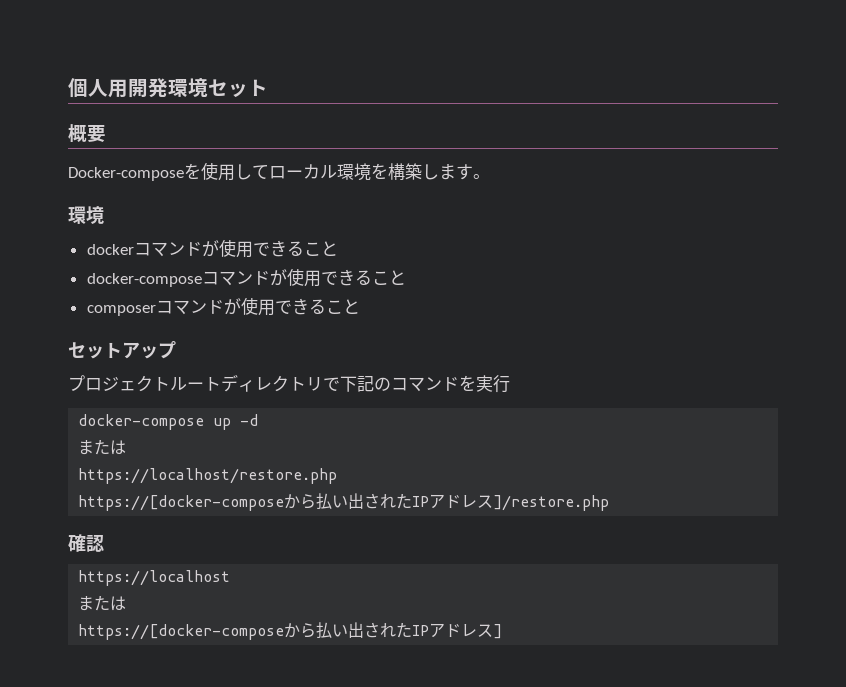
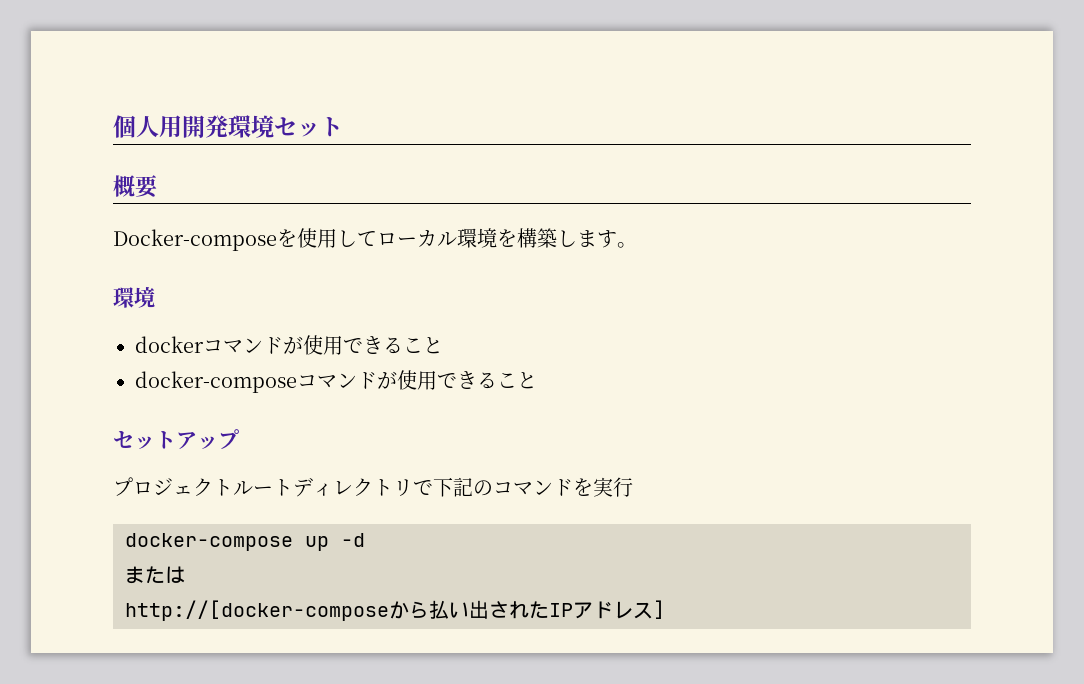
[86,297,360,316] // composerコマンドが使用できること -> (537, 380) none
[78,468,338,484] [78,493,610,511] [68,534,104,552] [78,570,231,586] [78,595,127,611] [78,624,285,640] https://localhost/restore.php // https://[docker-composeから払い出されたIPアドレス]/restore.php // 確認 // https://localhost // または // https://[docker-compose -> [125,600,389,621] http://[docker-compose

